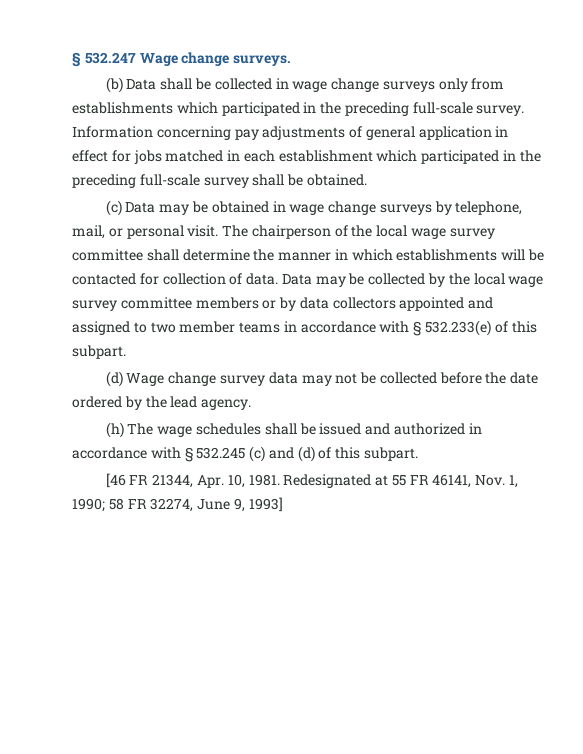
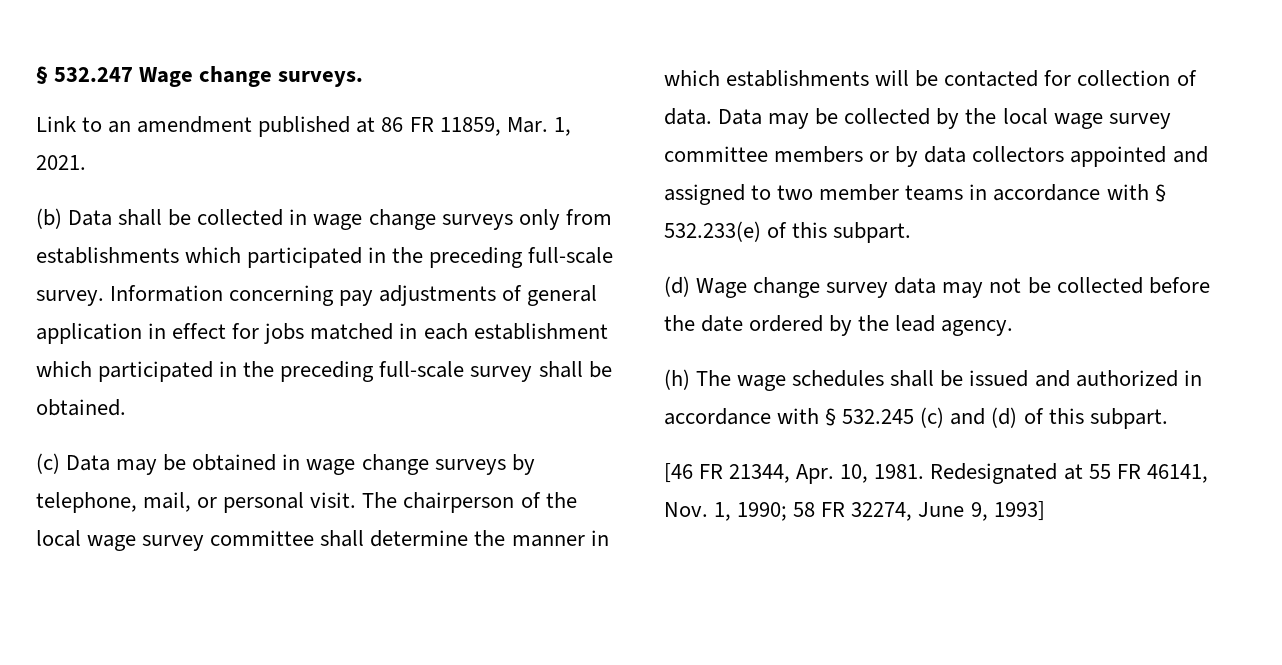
(292, 60) none -> [36,116,571,137] [36,155,86,170] // Link to an amendment published at 86 FR 11859, Mar. 1, 2021.

